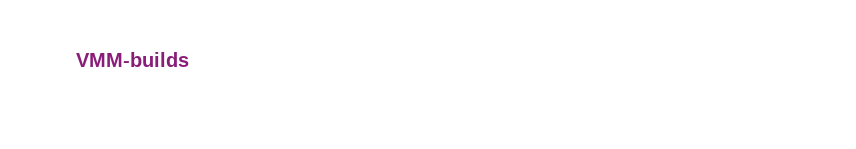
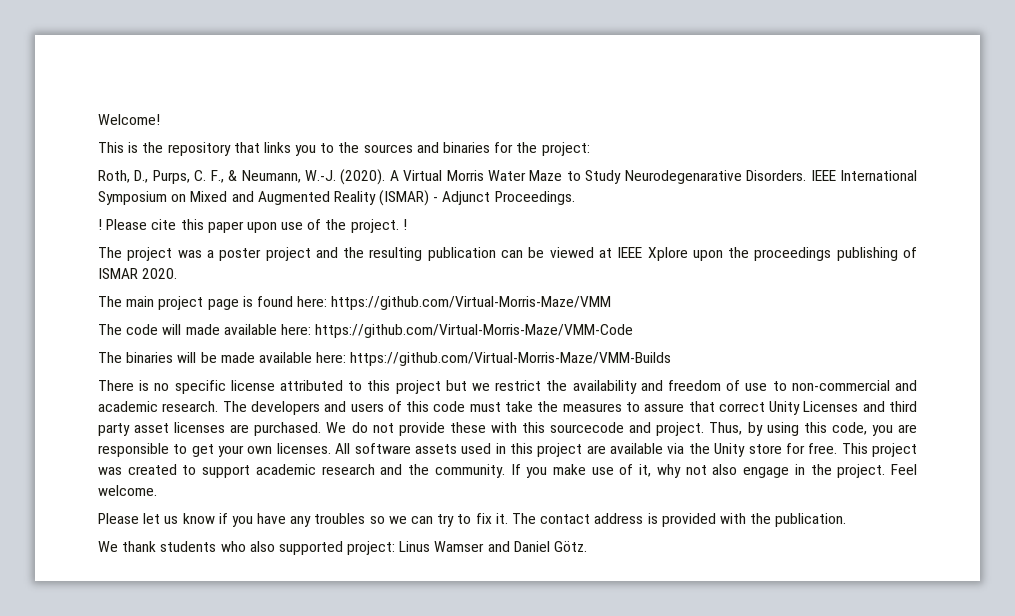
[76,52,189,67] VMM-builds -> [98,114,160,125] [98,142,590,156] [98,169,918,185] [98,190,575,206] [98,219,407,233] [98,247,917,261] [98,268,178,279] [98,296,612,310] [98,324,634,338] [98,352,672,366] [98,380,918,394] [98,401,917,415] [98,422,917,436] [98,443,918,457] [98,464,918,478] [98,485,157,496] [98,513,847,527] [98,541,588,555] Welcome! // This is the repository that links you to the sources and binaries for the project: // Roth, D., Purps, C. F., & Neumann, W.-J. (2020). A Virtual Morris Water Maze to Study Neurodegenarative Disorders. IEEE International Symposium on Mixed and Augmented Reality (ISMAR) - Adjunct Proceedings. // ! Please cite this paper upon use of the project. ! // The project was a poster project and the resulting publication can be viewed at IEEE Xplore upon the proceedings publishing of ISMAR 2020. // The main project page is found here: https://github.com/Virtual-Morris-Maze/VMM // The code will made available here: https://github.com/Virtual-Morris-Maze/VMM-Code // The binaries will be made available here: https://github.com/Virtual-Morris-Maze/VMM-Builds // There is no specific license attributed to this project but we restrict the availability and freedom of use to non-commercial and academic research. The developers and users of this code must take the measures to assure that correct Unity Licenses and third party asset licenses are purchased. We do not provide these with this sourcecode and project. Thus, by using this code, you are responsible to get your own licenses. All software assets used in this project are available via the Unity store for free. This project was created to support academic research and the community. If you make use of it, why not also engage in the project. Feel welcome. // Please let us know if you have any troubles so we can try to fix it. The contact address is provided with the publication. // We thank students who also supported project: Linus Wamser and Daniel Götz.

